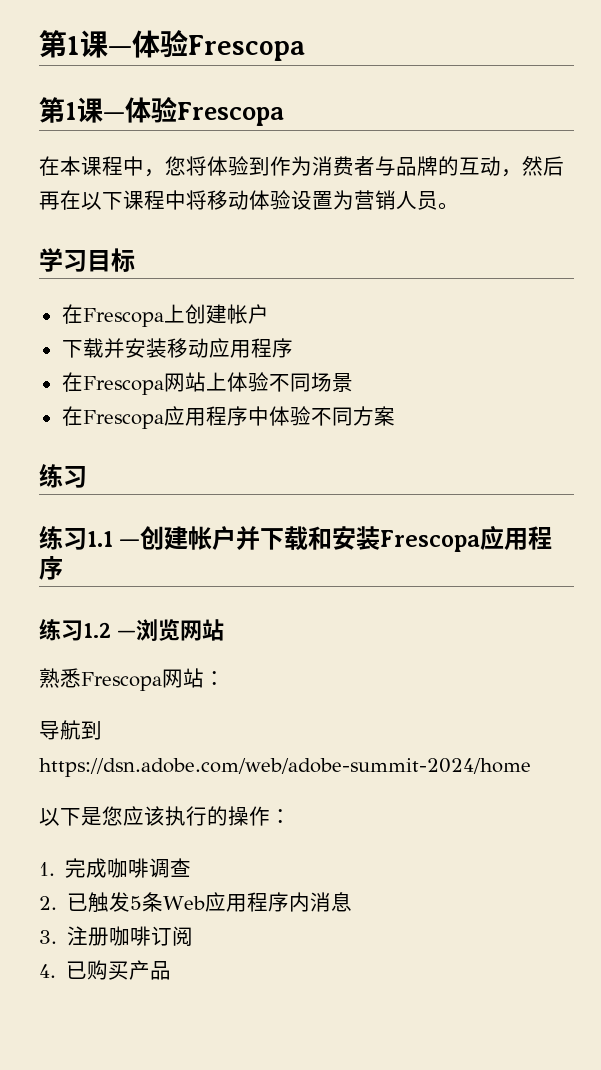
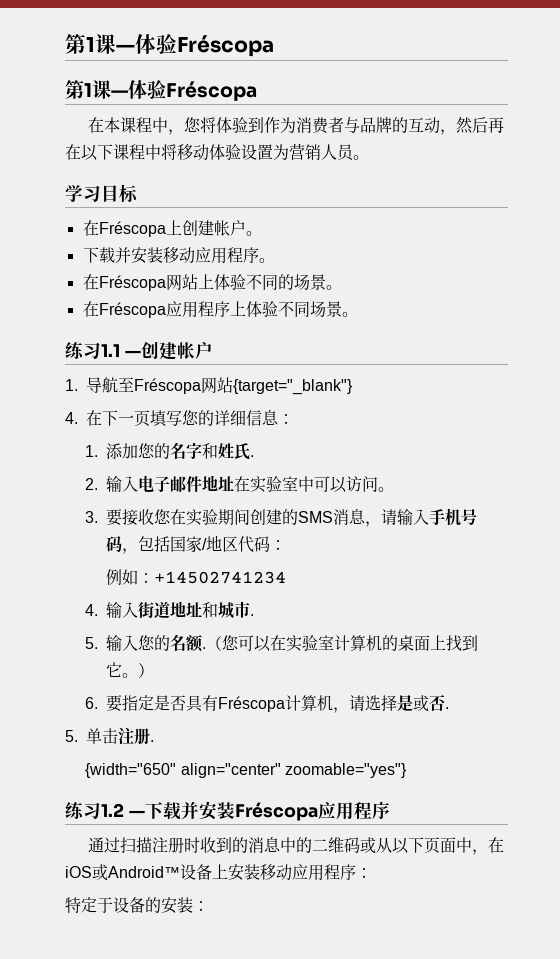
[39,30,305,61] [39,97,284,126] 第1课—体验Frescopa // 第1课—体验Frescopa -> [65,34,274,57] [65,80,257,101] 第1课—体验Fréscopa // 第1课—体验Fréscopa
[82,308,164,327] Frescopa -> [98,221,166,237] Fréscopa
(269, 314) none -> [245,231,262,236] 。
[61,372,164,395] // 在Frescopa -> [258,258,275,263] [82,274,166,291] 。 // 在Fréscopa
[310,372,353,392] [61,406,395,429] [39,464,87,488] 场景 // 在Frescopa应用程序中体验不同方案 // 练习 -> [277,274,342,290] [82,301,358,318] 的场景。 // 在Fréscopa应用程序上体验不同场景。
[236,526,553,552] [39,556,63,580] [39,618,224,642] [39,668,225,691] [39,720,102,740] [39,758,531,777] [39,806,291,826] [39,858,192,878] [39,892,353,913] [39,926,194,946] [39,960,172,980] 并下载和安装Frescopa应用程序 // 练习1.2 —浏览网站 // 熟悉Frescopa网站： // 导航到https://dsn.adobe.com/web/adobe-summit-2024/home // 以下是您应该执行的操作： // 1.完成咖啡调查 // 2.已触发5条Web应用程序内消息 // 3.注册咖啡订阅 // 4.已购买产品 -> [65,377,353,395] [65,410,294,427] [85,442,255,460] [85,475,395,493] [85,508,478,527] [106,535,287,554] [105,569,286,585] [85,601,255,619] [85,634,479,652] [106,662,155,678] [85,694,450,713] [65,727,154,745] [85,763,407,778] [65,801,390,821] [87,837,504,855] [65,864,372,881] [65,897,209,914] // 1.导航至Fréscopa网站{target="_blank"} // 4.在下一页填写您的详细信息： // 1.添加您的名字和姓氏. // 2.输入电子邮件地址在实验室中可以访问。 // 3.要接收您在实验期间创建的SMS消息，请输入手机号码，包括国家/地区代码： // 例如：+14502741234 // 4.输入街道地址和城市. // 5.输入您的名额.（您可以在实验室计算机的桌面上找到它。） // 6.要指定是否具有Fréscopa计算机，请选择是或否. // 5.单击注册. // {width="650" align="center" zoomable="yes"} // 练习1.2 —下载并安装Fréscopa应用程序 // 通过扫描注册时收到的消息中的二维码或从以下页面中，在iOS或Android™设备上安装移动应用程序： // 特定于设备的安装：

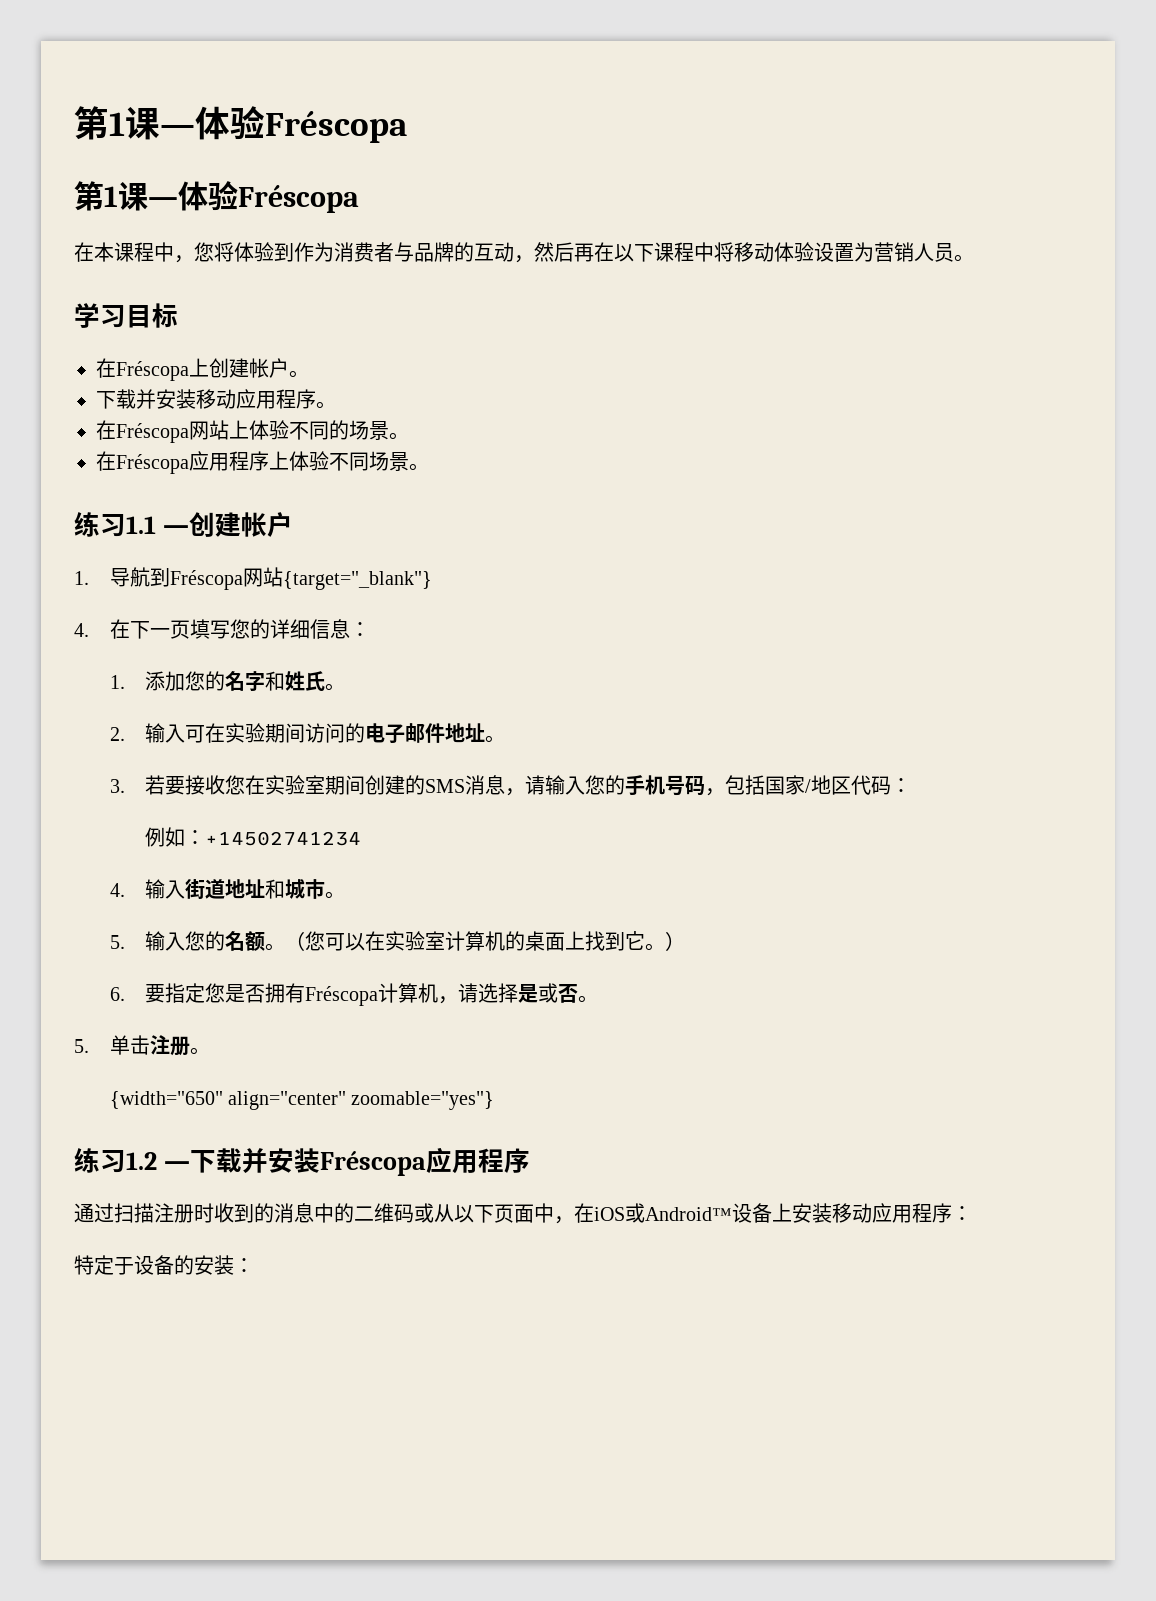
[118,377,134,392] 至 -> [149,568,170,587] 到
[250,455,255,457] . -> [325,683,346,691] 。
[138,475,379,493] 电子邮件地址在实验室中可以访问 -> [185,723,486,744] 可在实验期间访问的电子邮件地址
(99, 517) none -> [145,775,166,795] 若
(219, 517) none -> [305,775,326,794] 室
(430, 517) none -> [585,775,626,795] 您的
[250,614,255,616] . -> [325,891,346,899] 。
[202,647,207,649] . -> [265,943,286,951] 。
[154,695,204,712] 是否具 -> [205,983,286,1003] 您是否拥
[445,707,450,709] . -> [578,995,599,1003] 。
[150,740,154,742] . -> [189,1047,210,1055] 。

